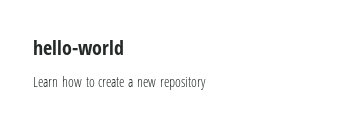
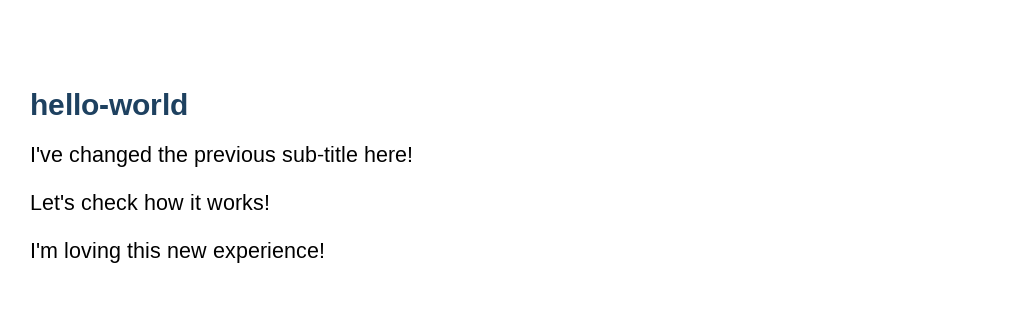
[33,76,206,90] Learn how to create a new repository -> [30,146,413,167] [30,194,270,210] [30,242,325,263] I've changed the previous sub-title here! // Let's check how it works! // I'm loving this new experience!

